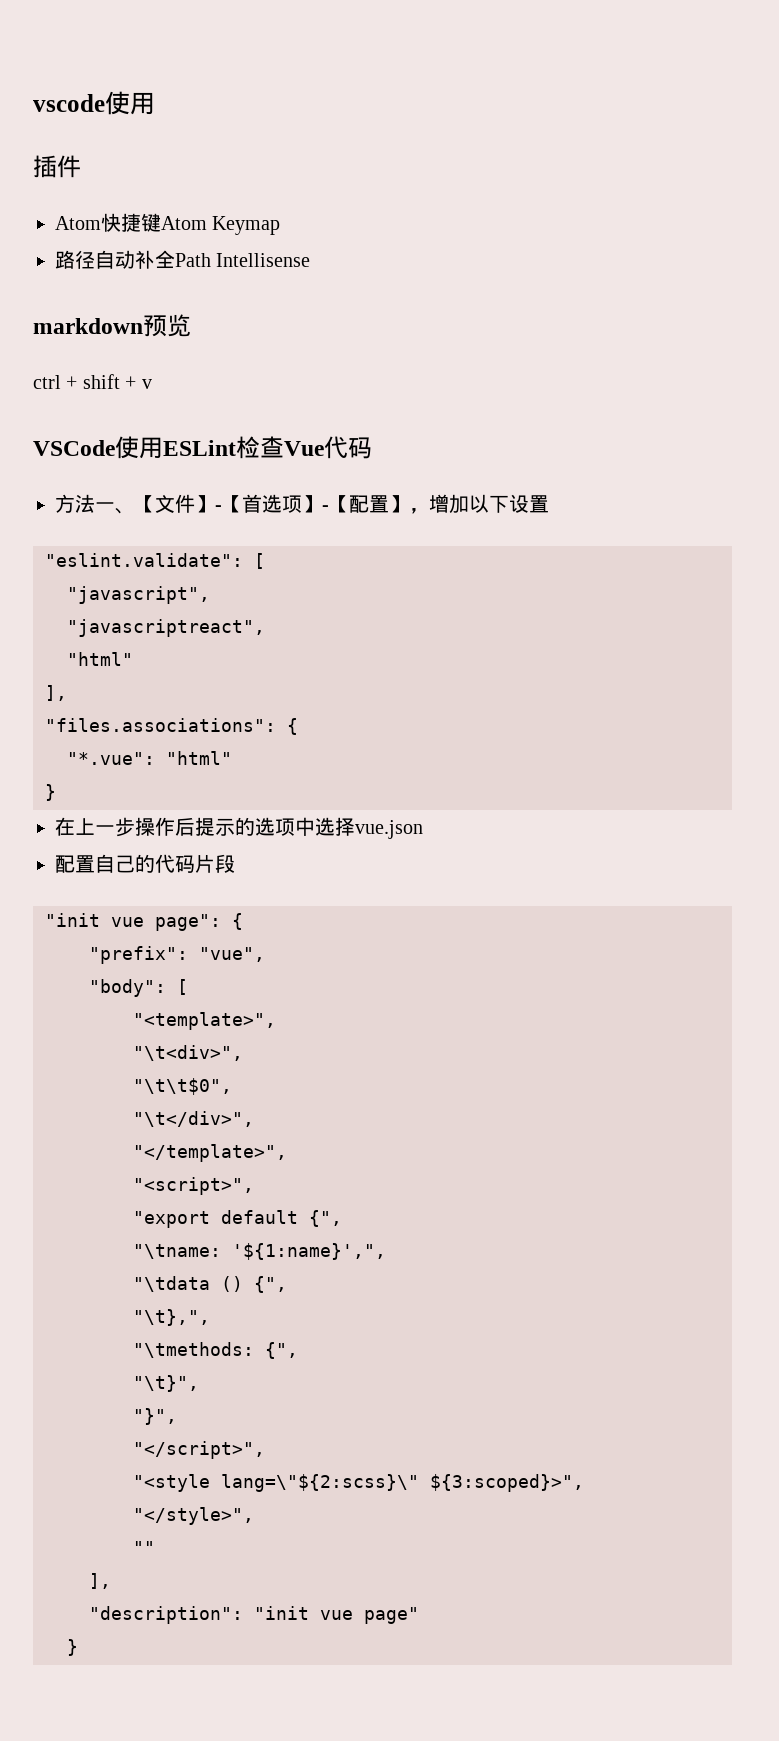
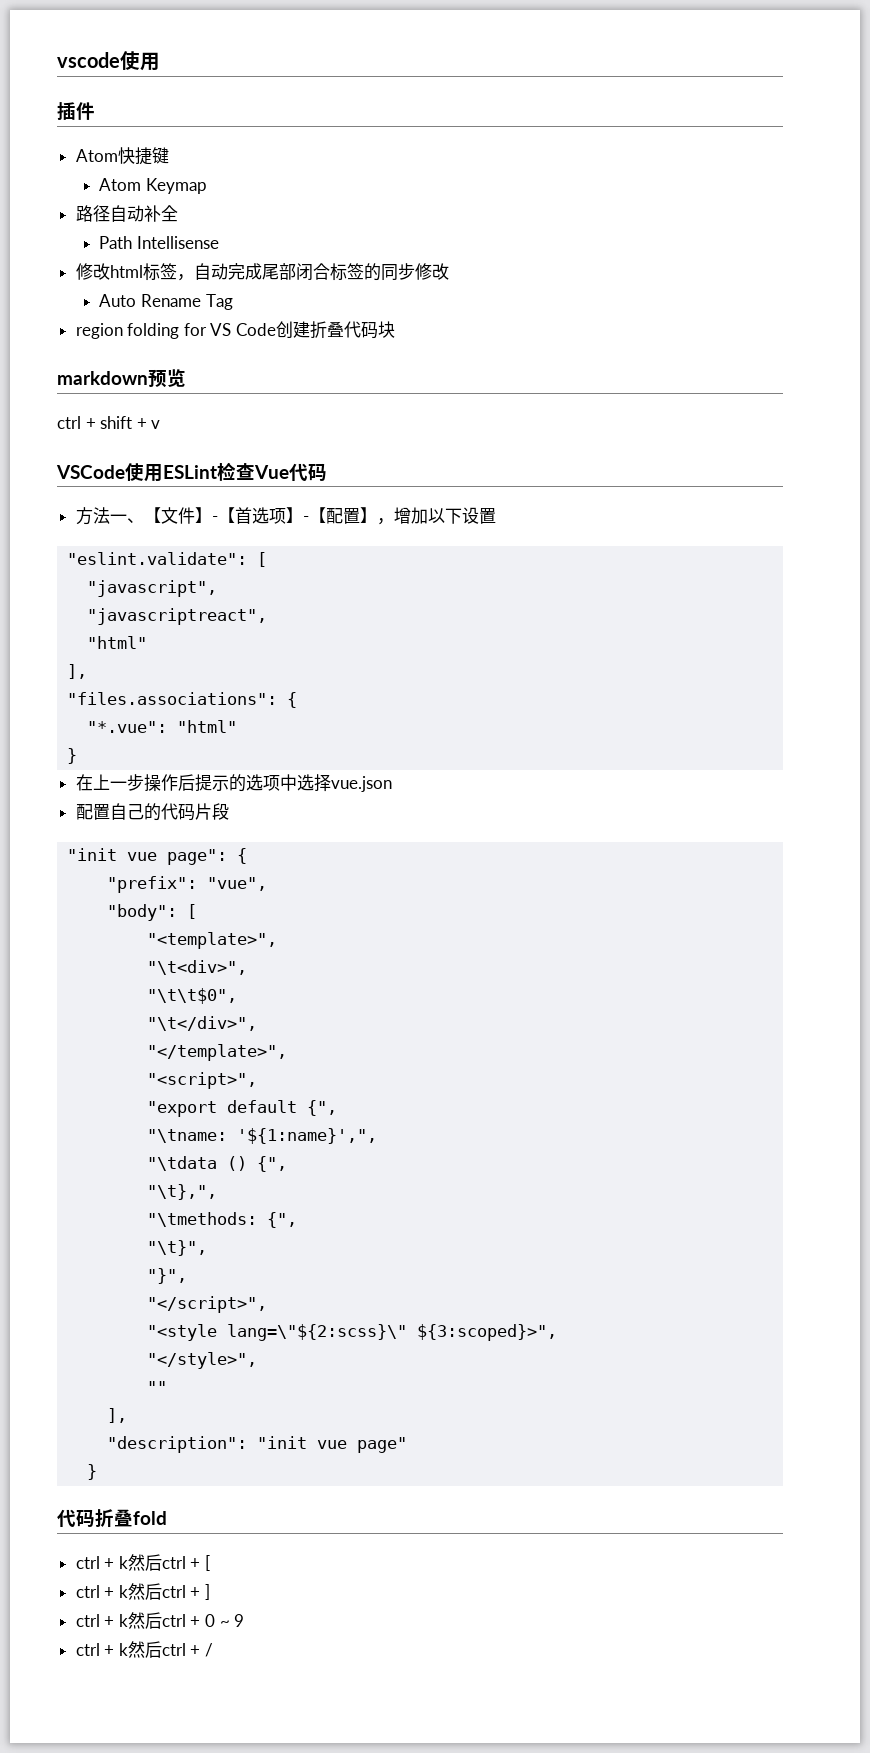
(161, 222) none -> (169, 155) //
(175, 259) none -> (178, 213) //
(311, 260) none -> [75,263,449,281] [99,294,233,310] [75,321,396,339] // 修改html标签，自动完成尾部闭合标签的同步修改 // Auto Rename Tag // region folding for VS Code创建折叠代码块
(78, 1647) none -> [57,1509,167,1528] [75,1554,211,1571] [75,1583,211,1600] [75,1612,245,1629] [75,1641,214,1658] // 代码折叠fold // ctrl + k然后ctrl + [ // ctrl + k然后ctrl + ] // ctrl + k然后ctrl + 0 ~ 9 // ctrl + k然后ctrl + /

